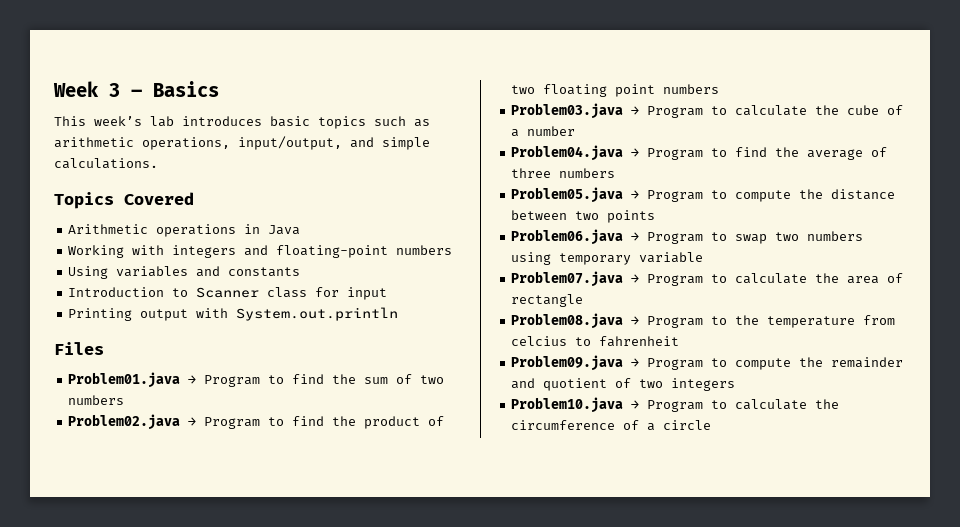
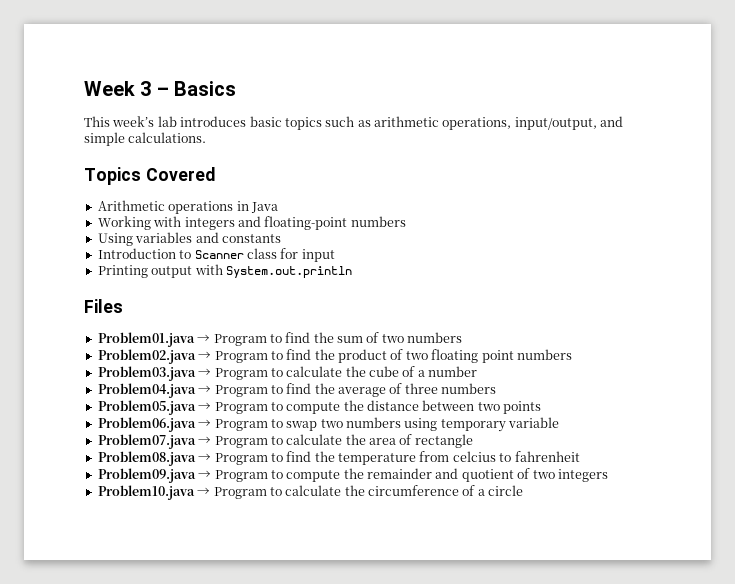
(728, 320) none -> [286,451,312,462] find

